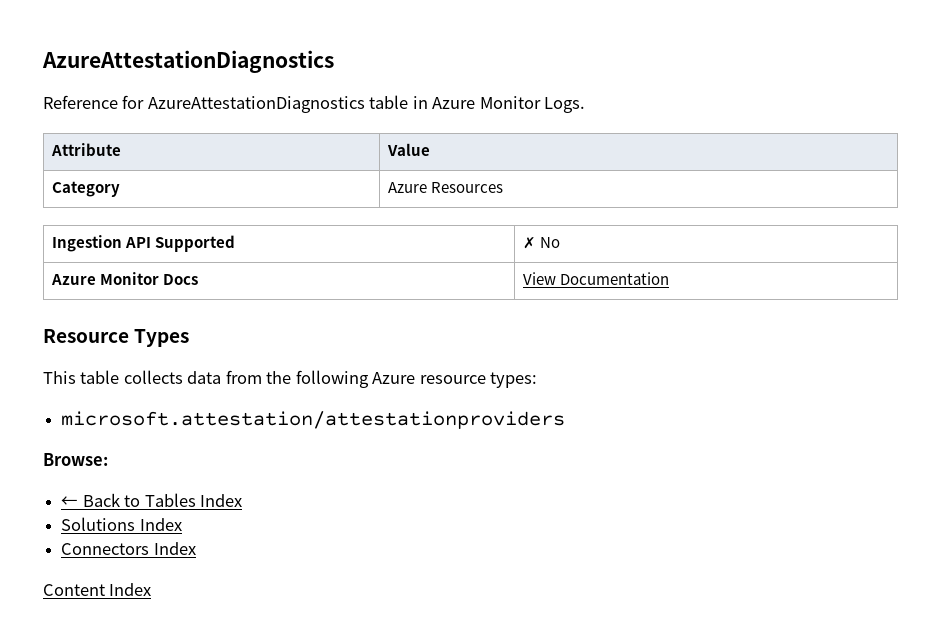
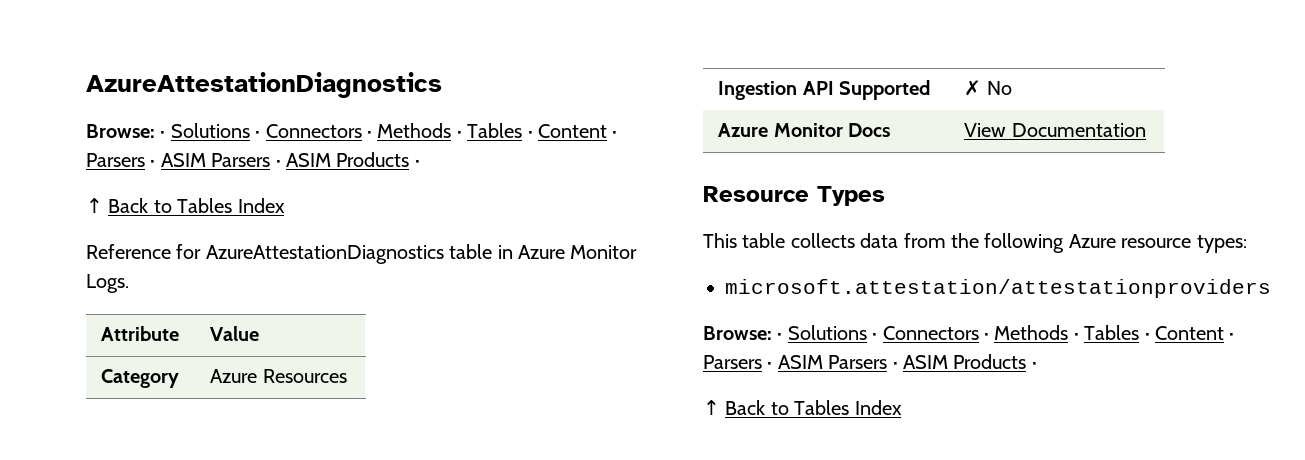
[42,50,334,73] AzureAttestationDiagnostics -> [86,72,442,98] [86,123,618,138] [86,152,420,167] [86,198,285,213] AzureAttestationDiagnostics // Browse: · Solutions · Connectors · Methods · Tables · Content · Parsers · ASIM Parsers · ASIM Products · // ↑ Back to Tables Index
[61,493,242,507] [61,517,182,531] [61,542,196,555] [43,584,105,596] // ← Back to Tables Index // Solutions Index // Connectors Index // Content -> [777,325,1235,340] [703,354,1037,369] [703,400,850,415] · Solutions · Connectors · Methods · Tables · Content · Parsers · ASIM Parsers · ASIM Products · // ↑ Back to Tables

